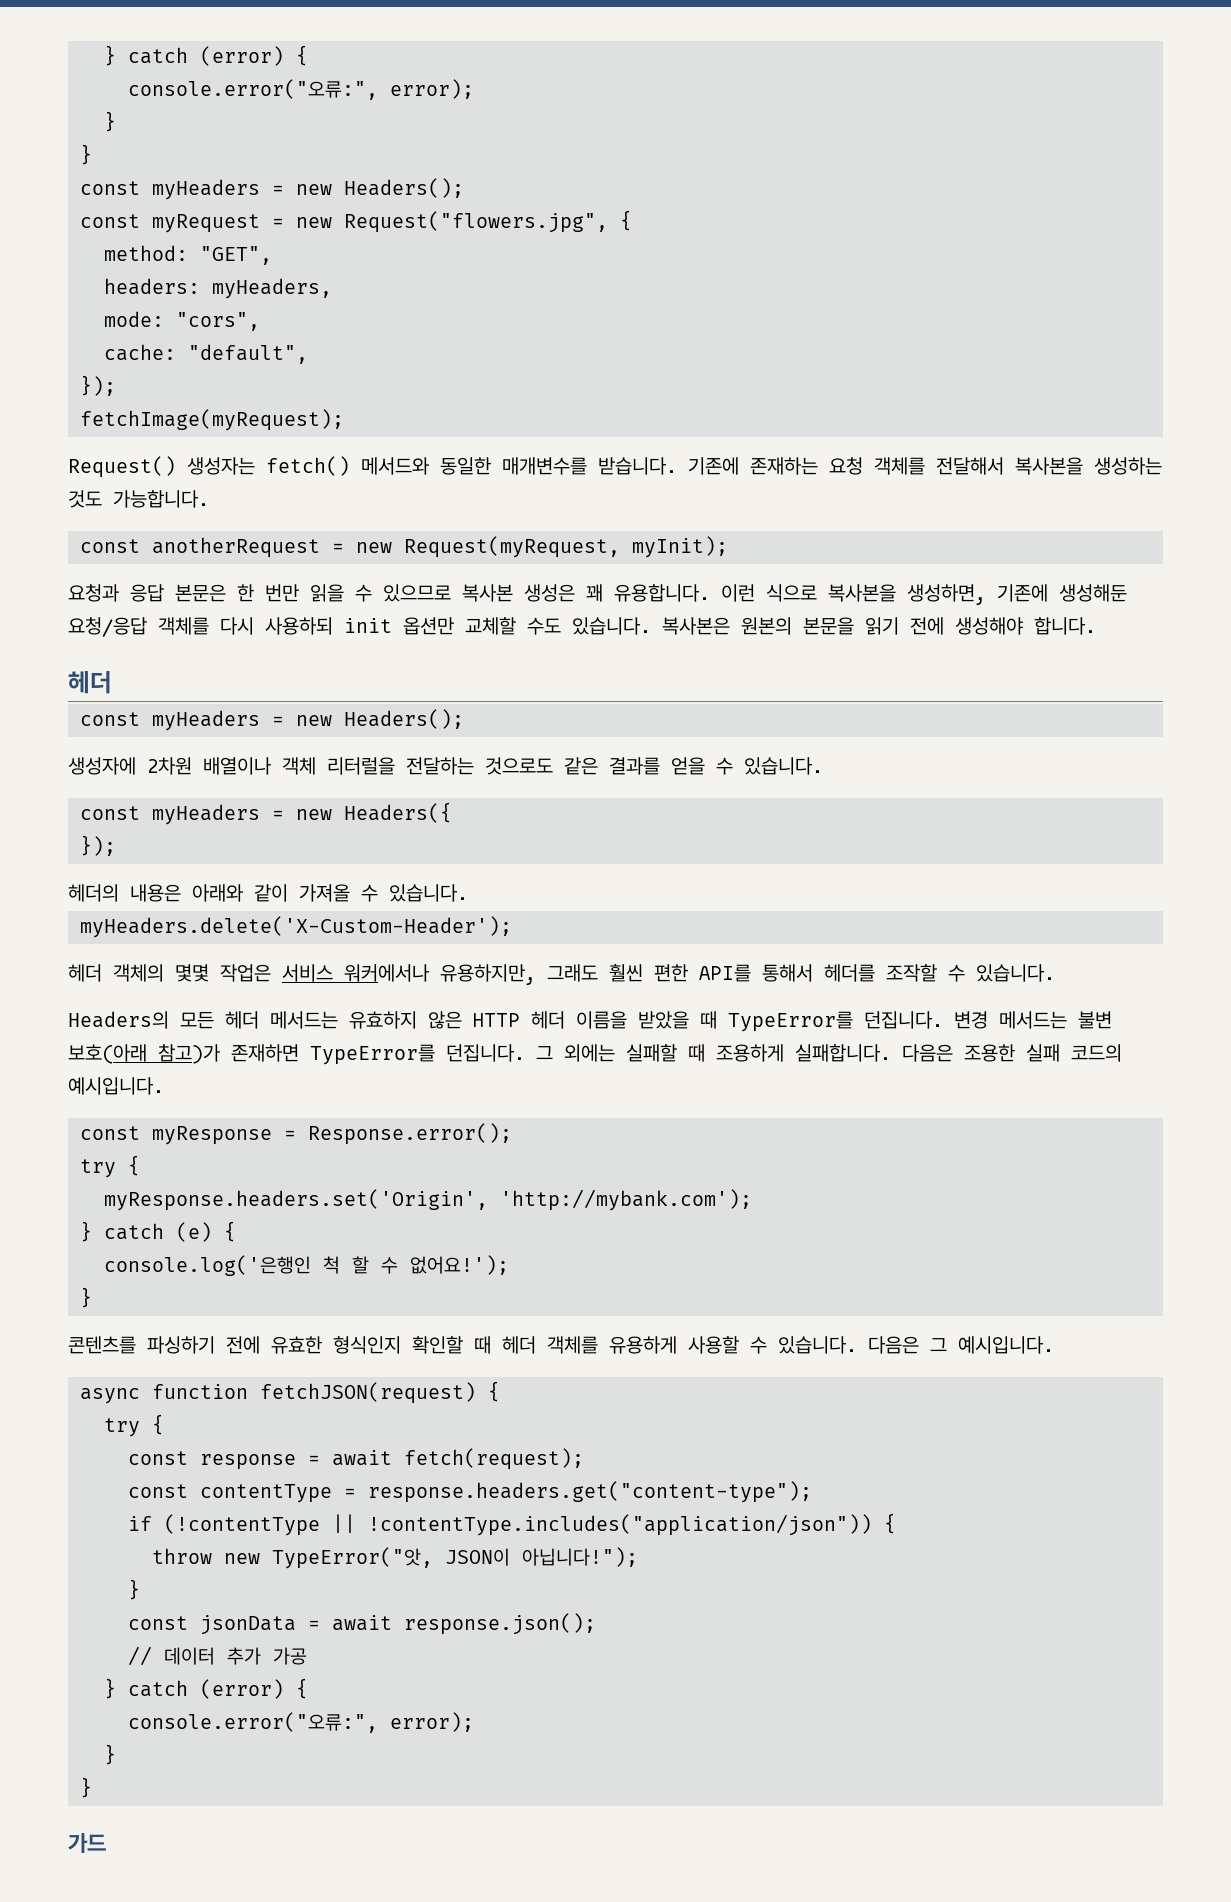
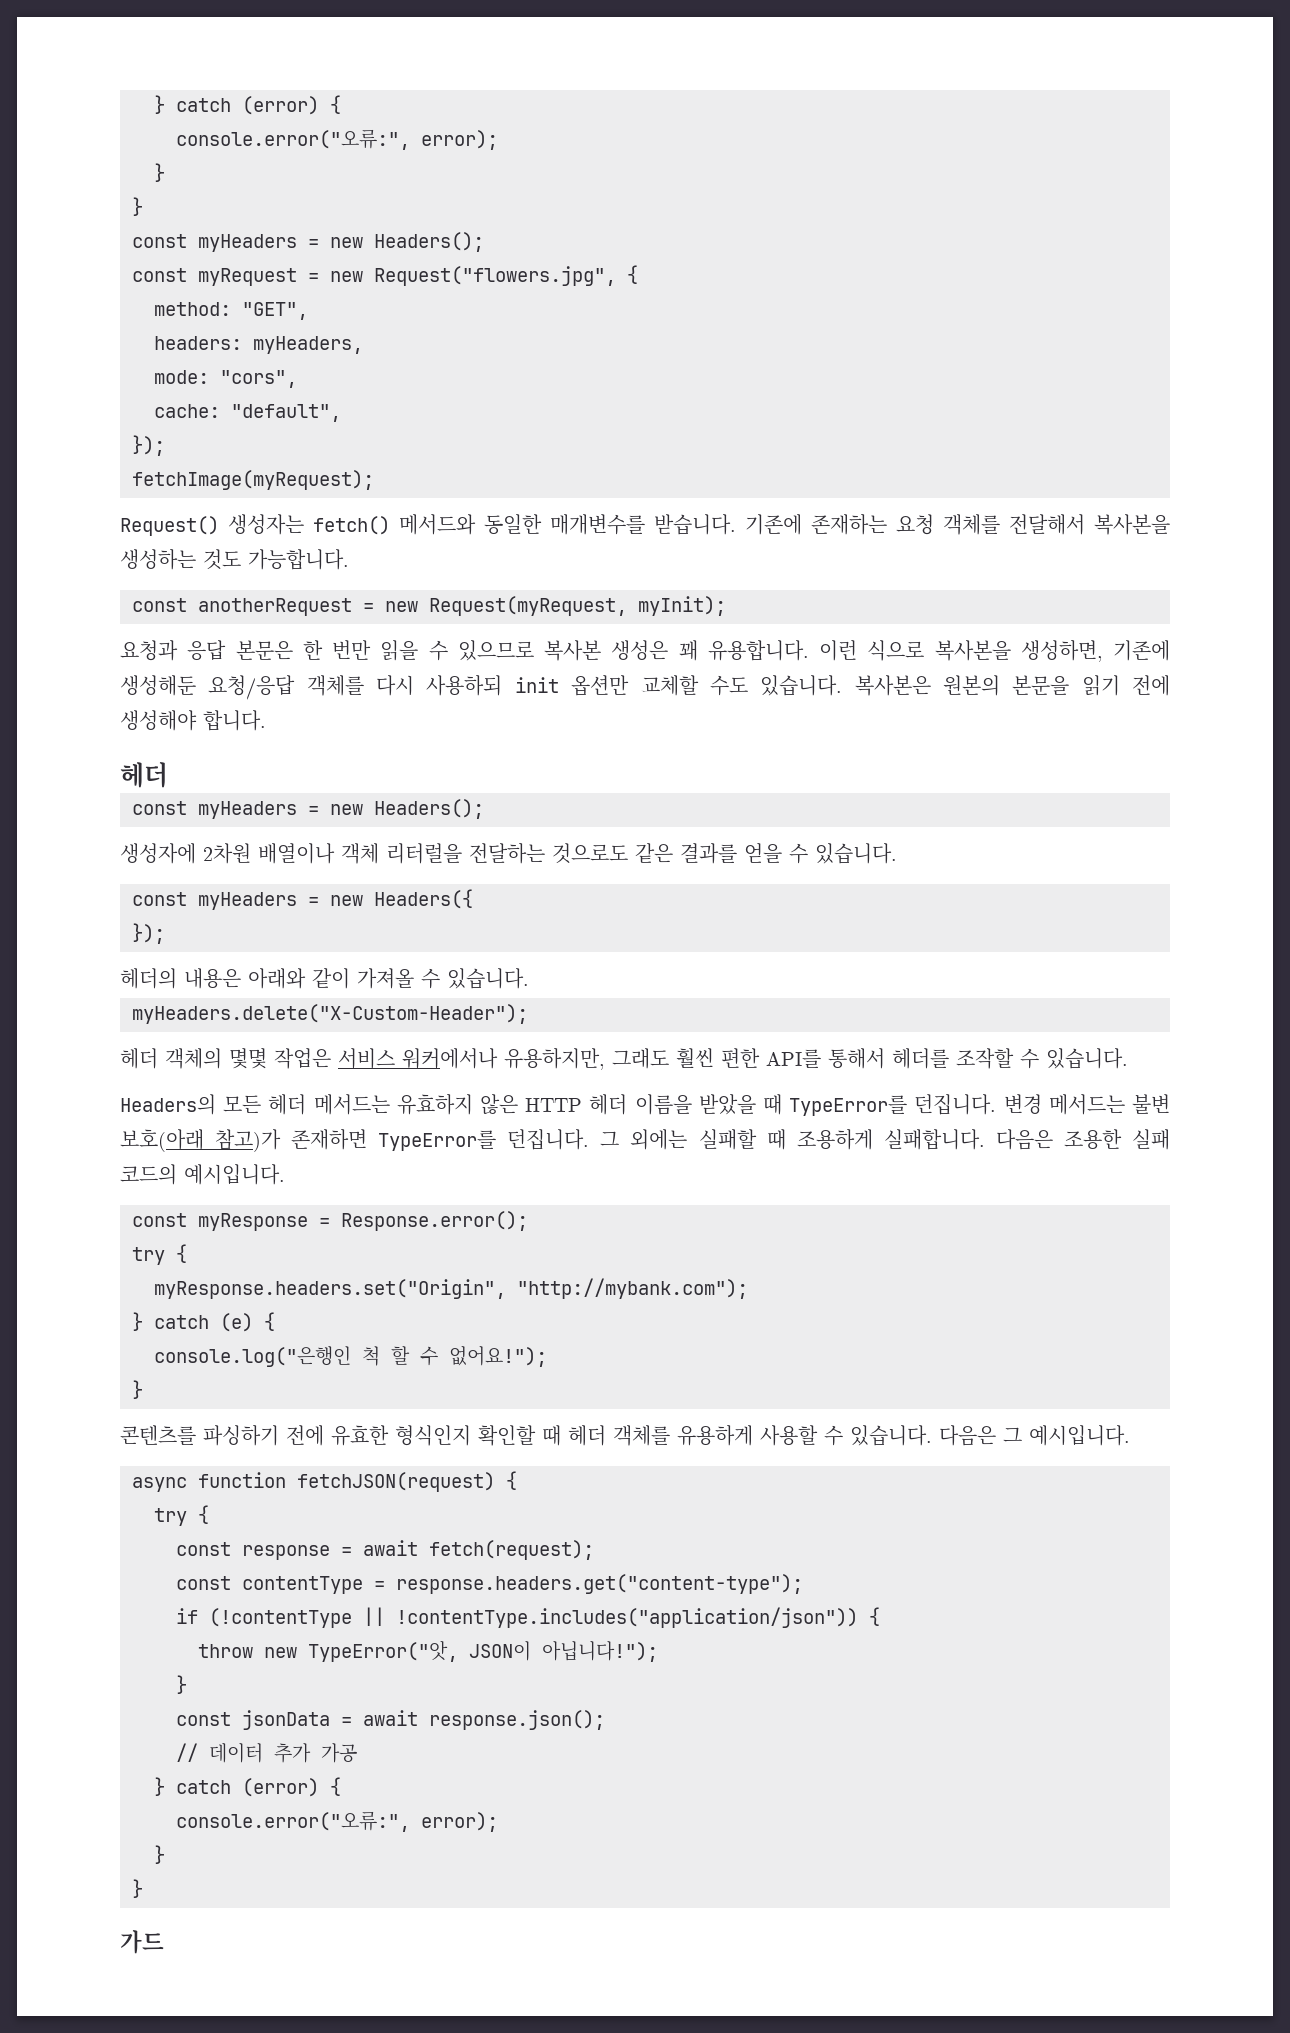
[80,916,512,938] myHeaders.delete('X-Custom-Header'); -> [132,1004,528,1024] myHeaders.delete("X-Custom-Header");
[104,1189,752,1211] myResponse.headers.set('Origin', 'http://mybank.com'); -> [154,1278,748,1299] myResponse.headers.set("Origin", "http://mybank.com");
[104,1255,311,1276] console.log('은행인 -> [154,1346,351,1367] console.log("은행인
[410,1255,509,1275] 없어요!'); -> [449,1346,547,1367] 없어요!");

